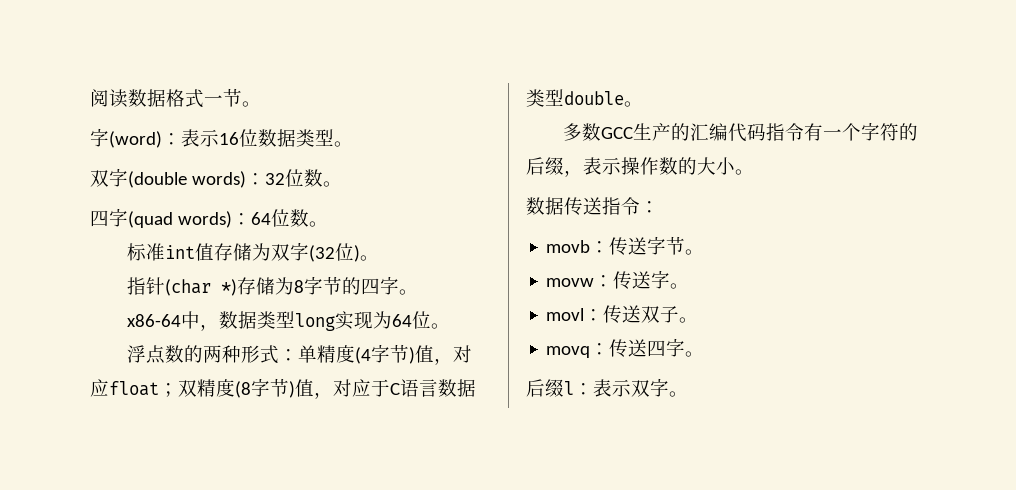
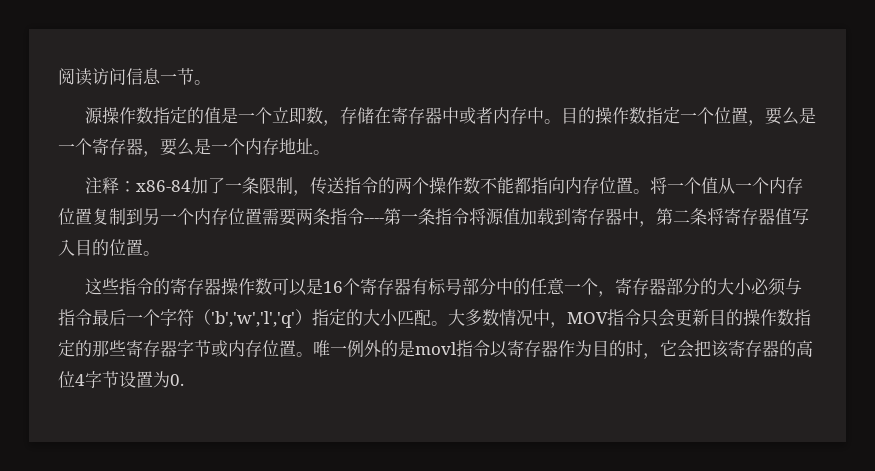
[128,89,204,108] 数据格式 -> [92,68,161,85] 访问信息
[90,128,353,148] [90,168,342,188] [90,208,328,228] [126,242,379,262] [126,276,418,296] [126,311,450,331] [126,344,472,365] [90,378,476,399] [526,89,643,107] [562,122,918,142] [526,157,754,177] [526,197,659,216] [546,236,705,256] [546,270,690,290] [546,305,699,324] [546,338,705,358] [526,378,688,397] 字(word)：表示16位数据类型。 // 双字(double words)：32位数。 // 四字(quad words)：64位数。 // 标准int值存储为双字(32位)。 // 指针(char *)存储为8字节的四字。 // x86-64中，数据类型long实现为64位。 // 浮点数的两种形式：单精度(4字节)值，对应float；双精度(8字节)值，对应于C语言数据类型double。 // 多数GCC生产的汇编代码指令有一个字符的后缀，表示操作数的大小。 // 数据传送指令： // movb：传送字节。 // movw：传送字。 // movl：传送双子。 // movq：传送四字。 // 后缀l：表示双字。 -> [85,107,817,126] [58,138,330,157] [85,177,804,196] [58,208,809,227] [58,239,160,256] [85,278,803,297] [58,309,811,328] [58,340,813,359] [58,371,184,388] 源操作数指定的值是一个立即数，存储在寄存器中或者内存中。目的操作数指定一个位置，要么是一个寄存器，要么是一个内存地址。 // 注释：x86-84加了一条限制，传送指令的两个操作数不能都指向内存位置。将一个值从一个内存位置复制到另一个内存位置需要两条指令----第一条指令将源值加载到寄存器中，第二条将寄存器值写入目的位置。 // 这些指令的寄存器操作数可以是16个寄存器有标号部分中的任意一个，寄存器部分的大小必须与指令最后一个字符（'b','w','l','q'）指定的大小匹配。大多数情况中，MOV指令只会更新目的操作数指定的那些寄存器字节或内存位置。唯一例外的是movl指令以寄存器作为目的时，它会把该寄存器的高位4字节设置为0.

